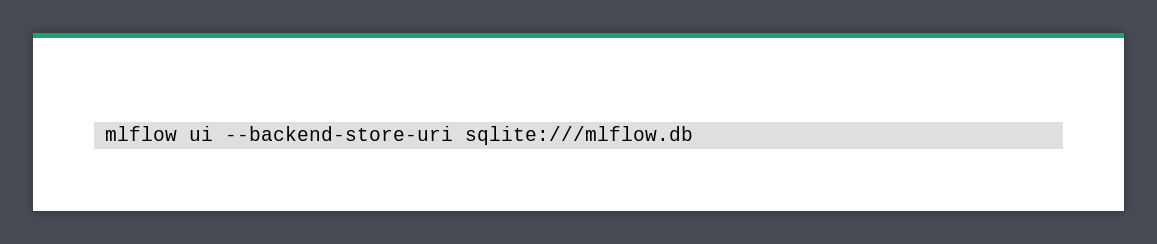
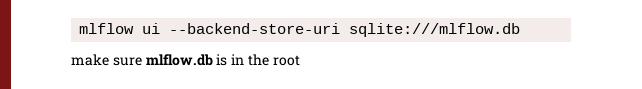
(694, 135) none -> [71,54,300,66] // make sure mlflow.db is in the root

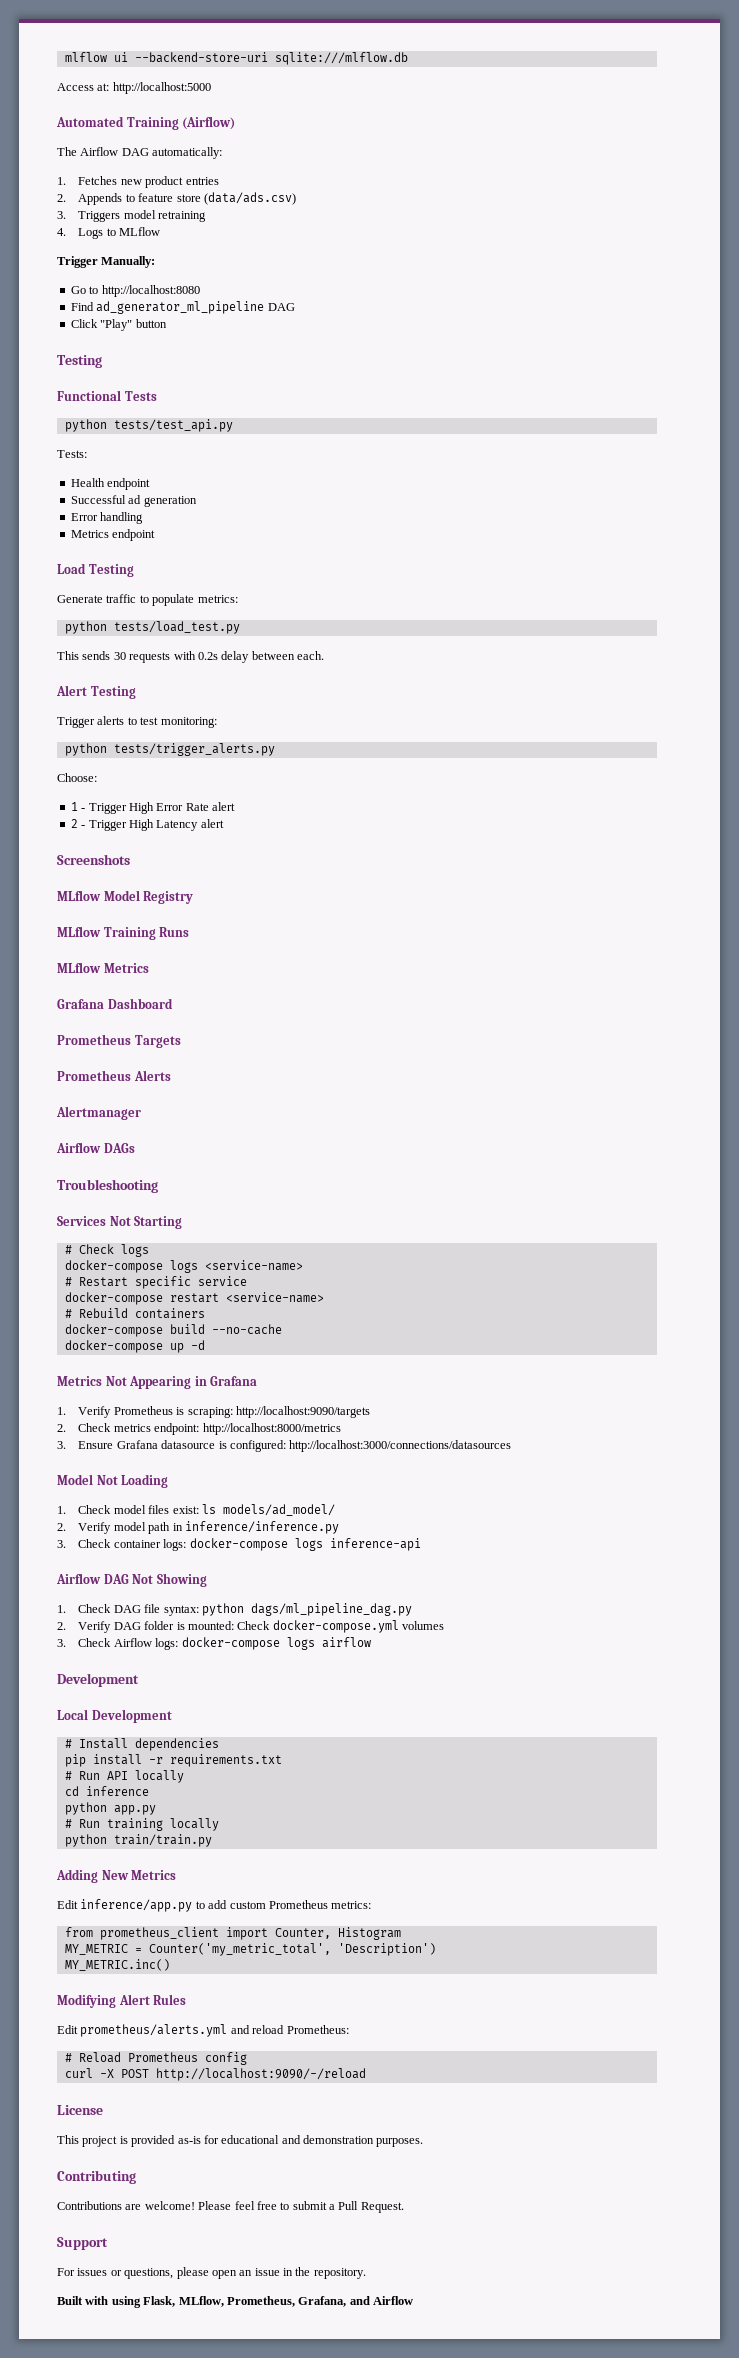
[71,54,300,66] make sure mlflow.db is in the root -> [57,82,211,94] [56,116,236,130] [57,147,223,159] [57,176,219,188] [57,192,296,205] [57,210,207,222] [57,227,161,239] [57,256,156,268] [70,285,200,297] [70,301,295,314] [70,319,167,331] [57,355,102,368] [57,390,157,401] [64,419,233,432] [57,450,87,458] [70,478,151,490] [70,495,197,507] [70,512,144,524] [70,529,156,541] [57,563,134,577] [57,594,238,606] [64,621,240,634] [57,651,324,663] [56,685,136,699] [57,716,217,728] [64,743,275,756] [57,773,97,782] [70,802,235,814] [70,819,224,831] [57,854,130,865] [57,890,194,904] [57,926,190,940] [57,962,149,973] [57,998,173,1009] [57,1034,181,1048] [57,1070,171,1081] [56,1106,141,1120] [56,1142,135,1153] [57,1179,158,1193] [57,1216,183,1229] [64,1244,149,1257] [64,1260,303,1273] [64,1276,247,1289] [64,1292,324,1305] [64,1308,205,1319] [64,1324,282,1337] [64,1340,205,1353] [57,1376,258,1389] [57,1406,370,1418] [57,1423,341,1435] [57,1440,512,1452] [57,1474,169,1488] [57,1504,335,1516] [57,1521,339,1534] [57,1538,421,1551] [56,1573,207,1587] [57,1603,412,1616] [57,1620,445,1633] [57,1637,371,1650] [57,1673,139,1687] [57,1709,172,1723] [64,1738,219,1751] [64,1754,282,1767] [64,1770,184,1783] [64,1786,149,1796] [64,1802,156,1815] [64,1818,219,1831] [64,1834,212,1847] [56,1869,177,1883] [57,1899,372,1912] [64,1927,401,1940] [64,1943,436,1956] [64,1959,170,1971] [57,1994,187,2008] [57,2024,349,2037] [64,2052,247,2065] [64,2068,366,2081] [57,2105,103,2115] [57,2135,424,2147] [57,2170,136,2184] [57,2201,404,2213] [57,2237,108,2250] [57,2267,366,2279] [57,2296,413,2308] Access at: http://localhost:5000 // Automated Training (Airflow) // The Airflow DAG automatically: // 1. Fetches new product entries // 2. Appends to feature store (data/ads.csv) // 3. Triggers model retraining // 4. Logs to MLflow // Trigger Manually: // Go to http://localhost:8080 // Find ad_generator_ml_pipeline DAG // Click "Play" button // Testing // Functional Tests // python tests/test_api.py // Tests: // Health endpoint // Successful ad generation // Error handling // Metrics endpoint // Load Testing // Generate traffic to populate metrics: // python tests/load_test.py // This sends 30 requests with 0.2s delay between each. // Alert Testing // Trigger alerts to test monitoring: // python tests/trigger_alerts.py // Choose: // 1 - Trigger High Error Rate alert // 2 - Trigger High Latency alert // Screenshots // MLflow Model Registry // MLflow Training Runs // MLflow Metrics // Grafana Dashboard // Prometheus Targets // Prometheus Alerts // Alertmanager // Airflow DAGs // Troubleshooting // Services Not Starting // # Check logs // docker-compose logs <service-name> // # Restart specific service // docker-compose restart <service-name> // # Rebuild containers // docker-compose build --no-cache // docker-compose up -d // Metrics Not Appearing in Grafana // 1. Verify Prometheus is scraping: http://localhost:9090/targets // 2. Check metrics endpoint: http://localhost:8000/metrics // 3. Ensure Grafana datasource is configured: http://localhost:3000/connections/datasources // Model Not Loading // 1. Check model files exist: ls models/ad_model/ // 2. Verify model path in inference/inference.py // 3. Check container logs: docker-compose logs inference-api // Airflow DAG Not Showing // 1. Check DAG file syntax: python dags/ml_pipeline_dag.py // 2. Verify DAG folder is mounted: Check docker-compose.yml volumes // 3. Check Airflow logs: docker-compose logs airflow // Development // Local Development // # Install dependencies // pip install -r requirements.txt // # Run API locally // cd inference // python app.py // # Run training locally // python train/train.py // Adding New Metrics // Edit inference/app.py to add custom Prometheus metrics: // from prometheus_client import Counter, Histogram // MY_METRIC = Counter('my_metric_total', 'Description') // MY_METRIC.inc() // Modifying Alert Rules // Edit prometheus/alerts.yml and reload Prometheus: // # Reload Prometheus config // curl -X POST http://localhost:9090/-/reload // License // This project is provided as-is for educational and demonstration purposes. // Contributing // Contributions are welcome! Please feel free to submit a Pull Request. // Support // For issues or questions, please open an issue in the repository. // Built with using Flask, MLflow, Prometheus, Grafana, and Airflow

